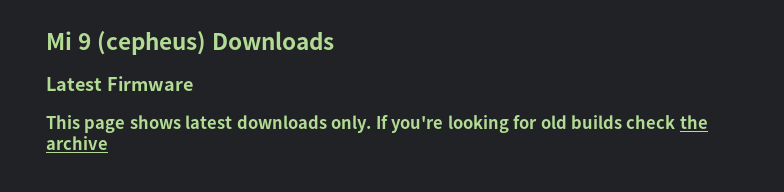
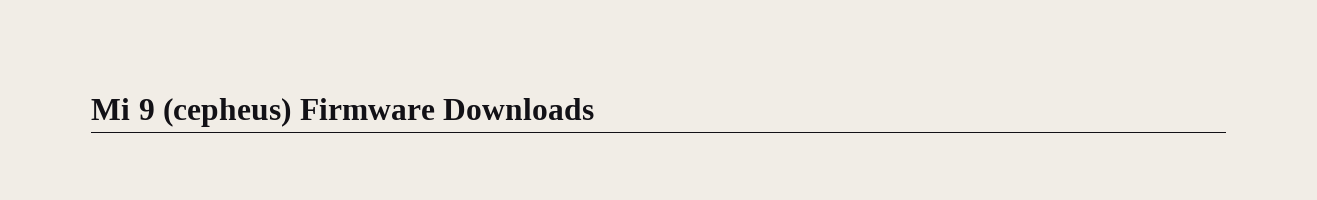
(207, 43) none -> [299,98,435,120] Firmware
[46,76,193,91] [46,115,708,133] [46,136,108,150] // Latest Firmware // This page shows latest downloads only. If you're looking for old builds check the archive -> (595, 109) none

